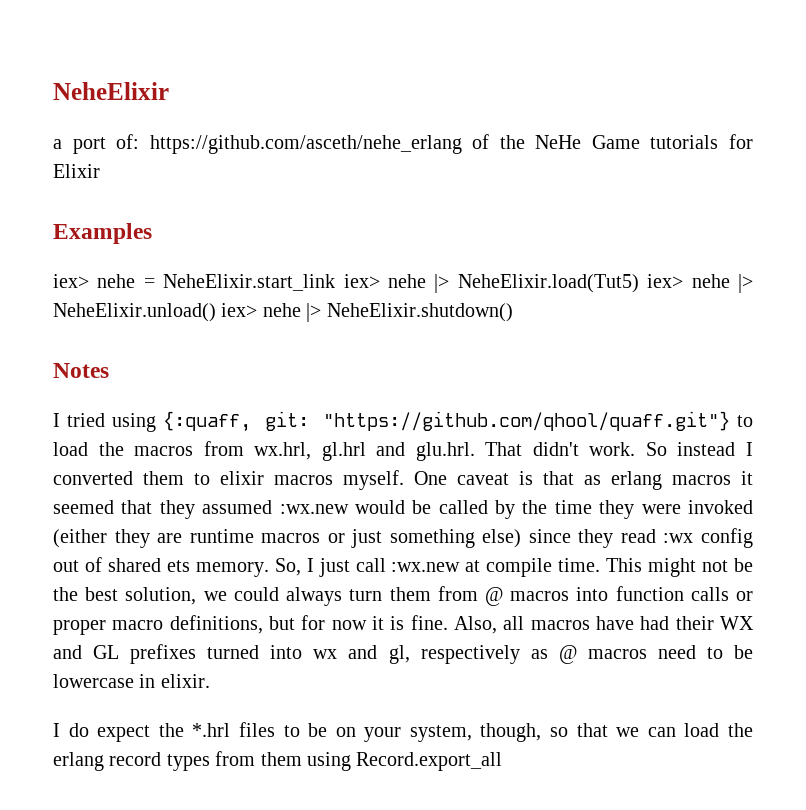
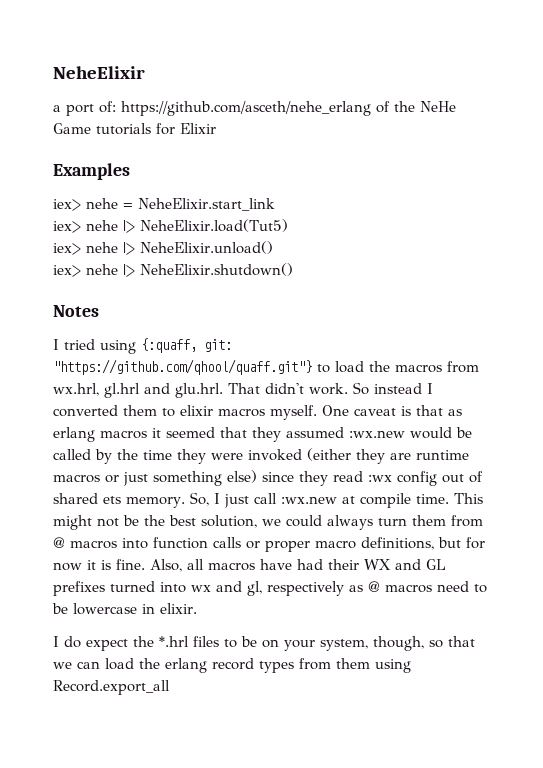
(336, 282) none -> (275, 204) //
(639, 283) none -> (288, 225) //
(216, 312) none -> (273, 247) //

